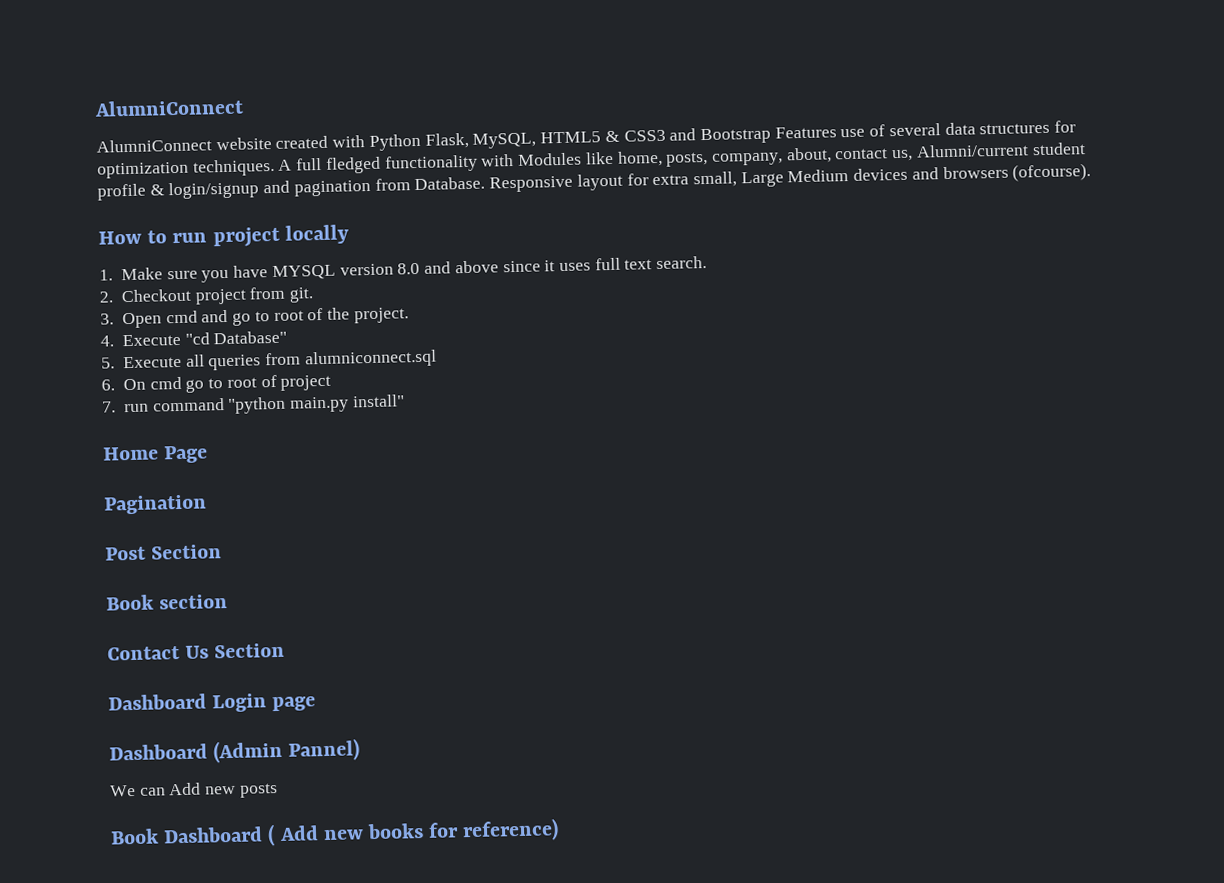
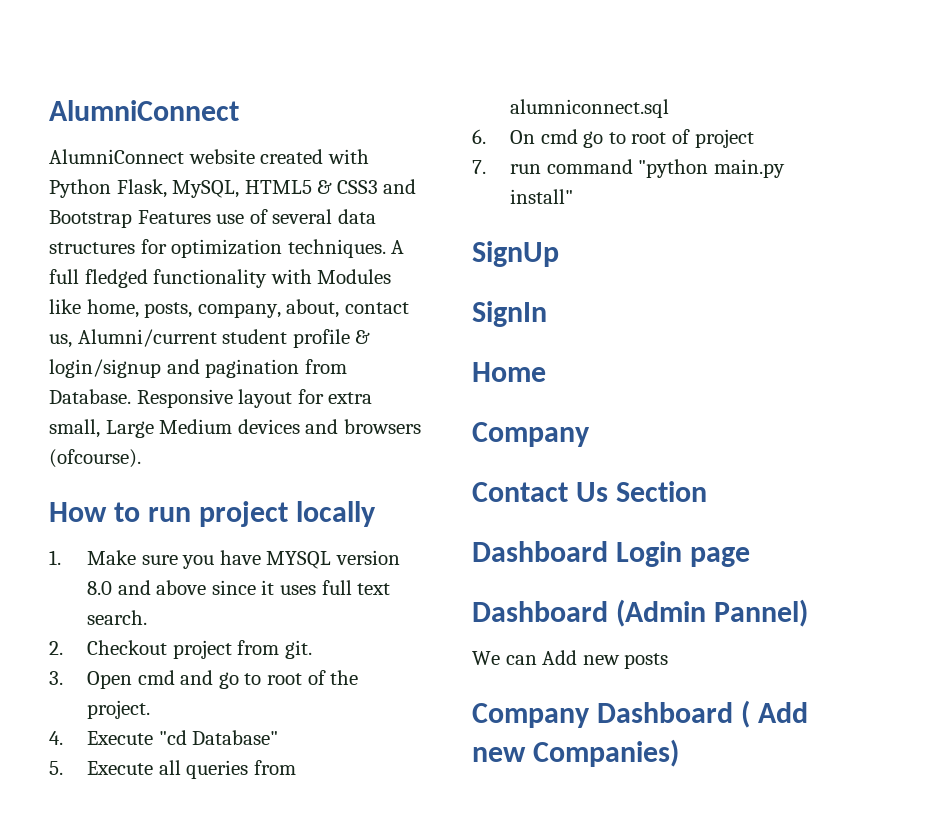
(405, 401) none -> [472,241,559,267] [472,301,547,327] // SignUp // SignIn
[164,445,209,464] [104,494,207,515] [105,544,223,561] [106,594,229,611] Page // Pagination // Post Section // Book section -> [472,422,590,447] // Company
[110,828,159,845] Book -> [472,703,590,728] Company
[367,818,560,843] books for reference) -> [533,739,680,767] Companies)

